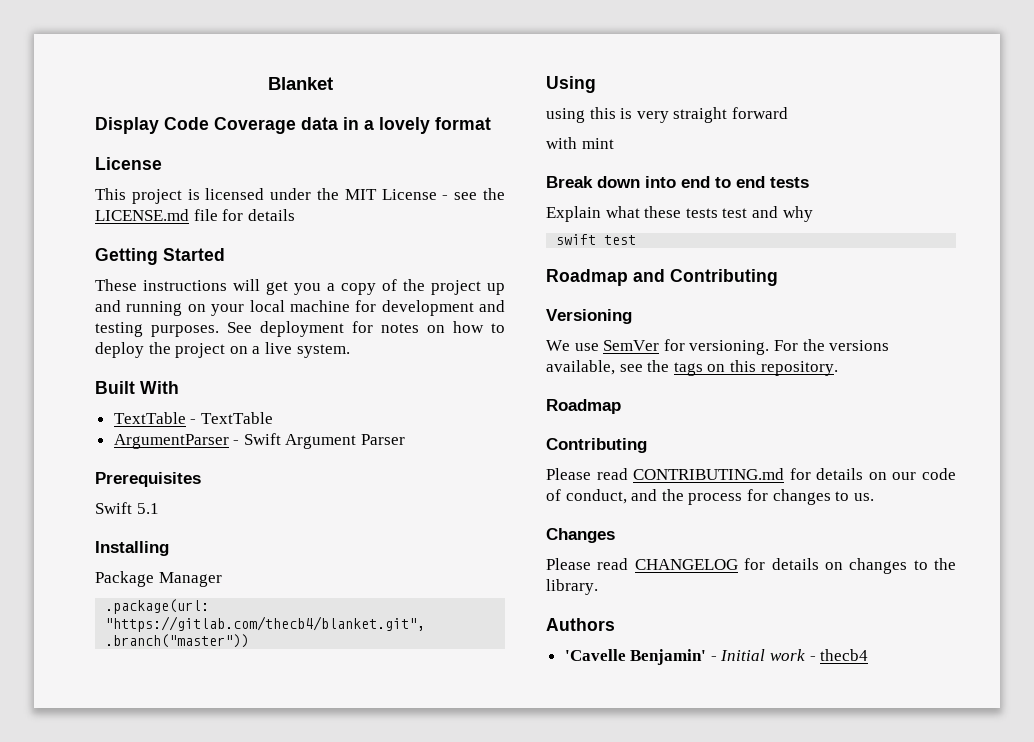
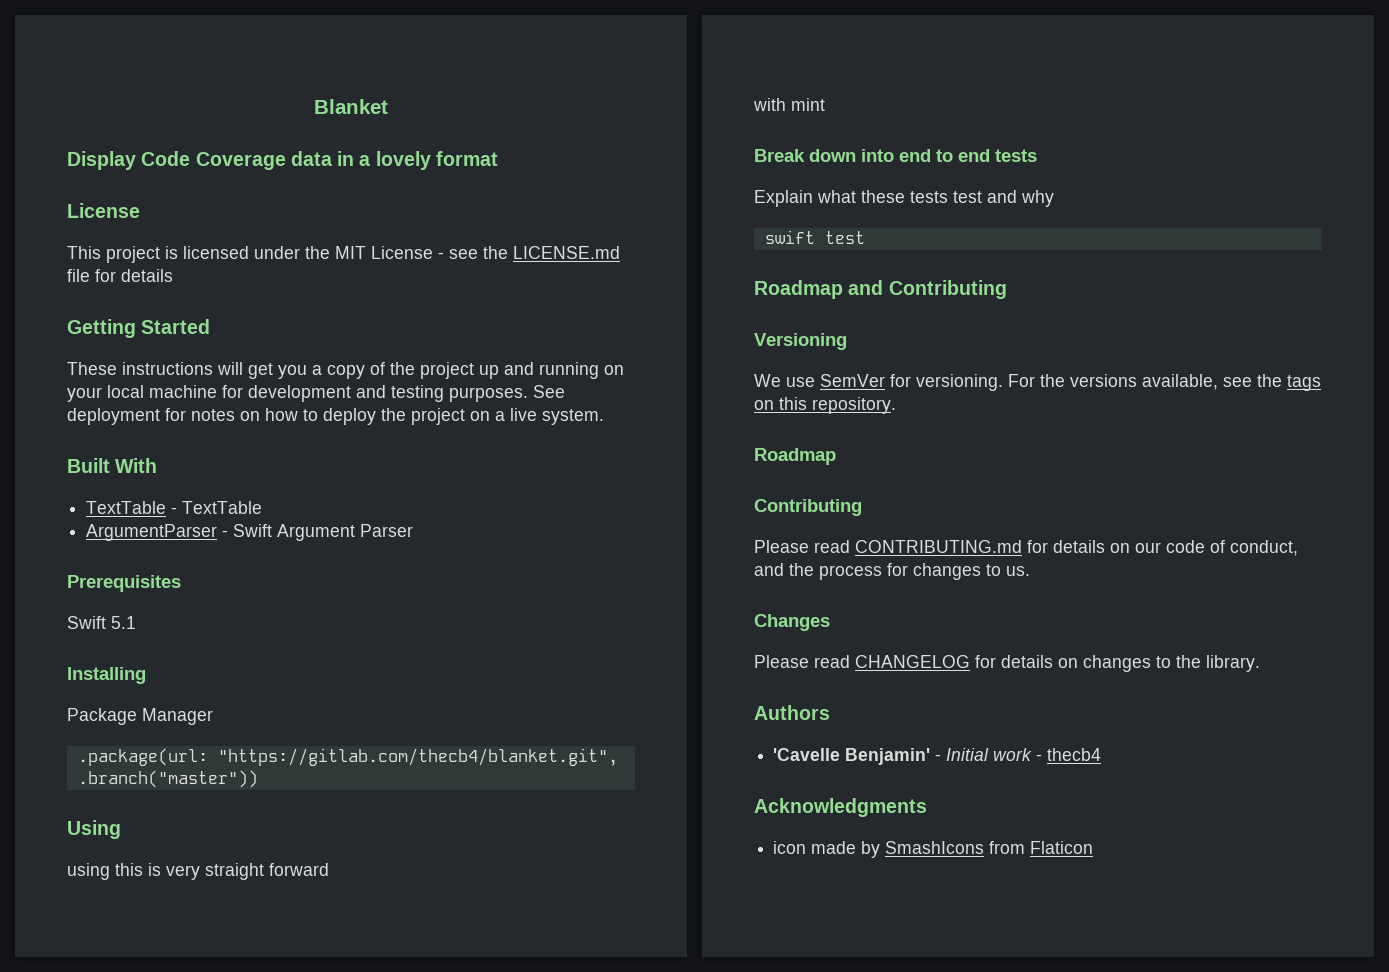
(869, 655) none -> [754,798,927,817] [773,841,1094,858] // Acknowledgments // icon made by SmashIcons from Flaticon

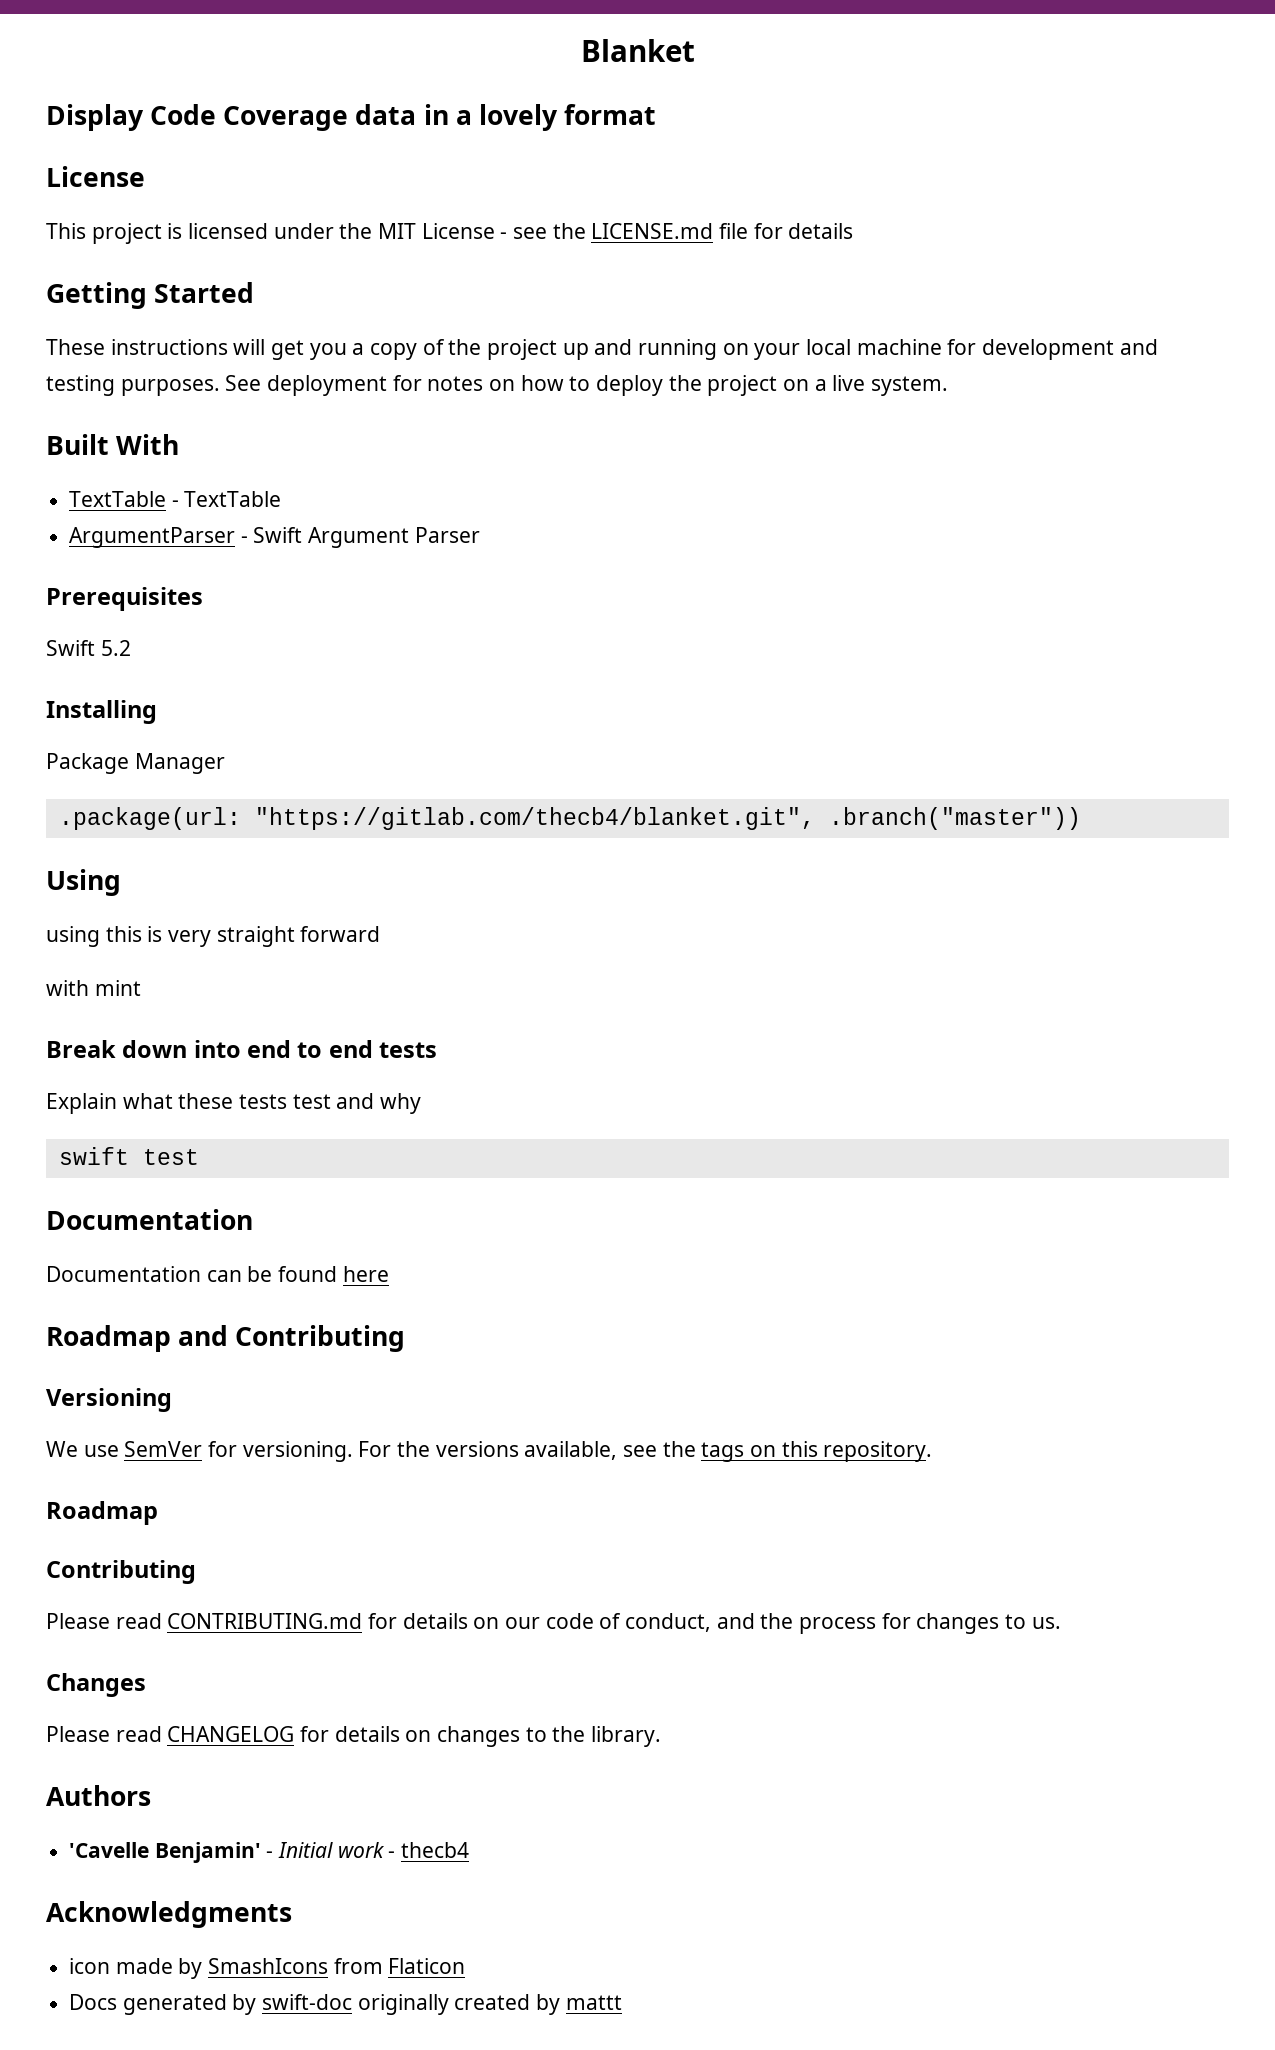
[111,616,136,629] 5.1 -> [100,640,131,656] 5.2
(865, 237) none -> [46,1209,253,1230] [46,1266,389,1282] // Documentation // Documentation can be found here
(1094, 847) none -> [69,1994,622,2015] // Docs generated by swift-doc originally created by mattt

